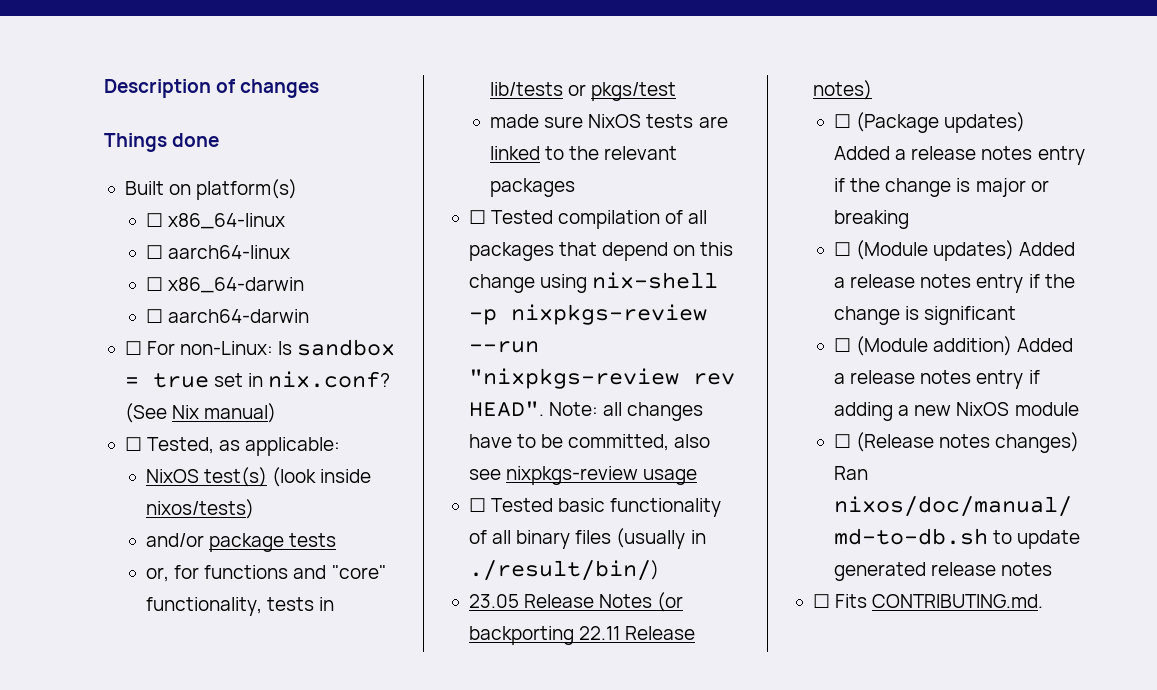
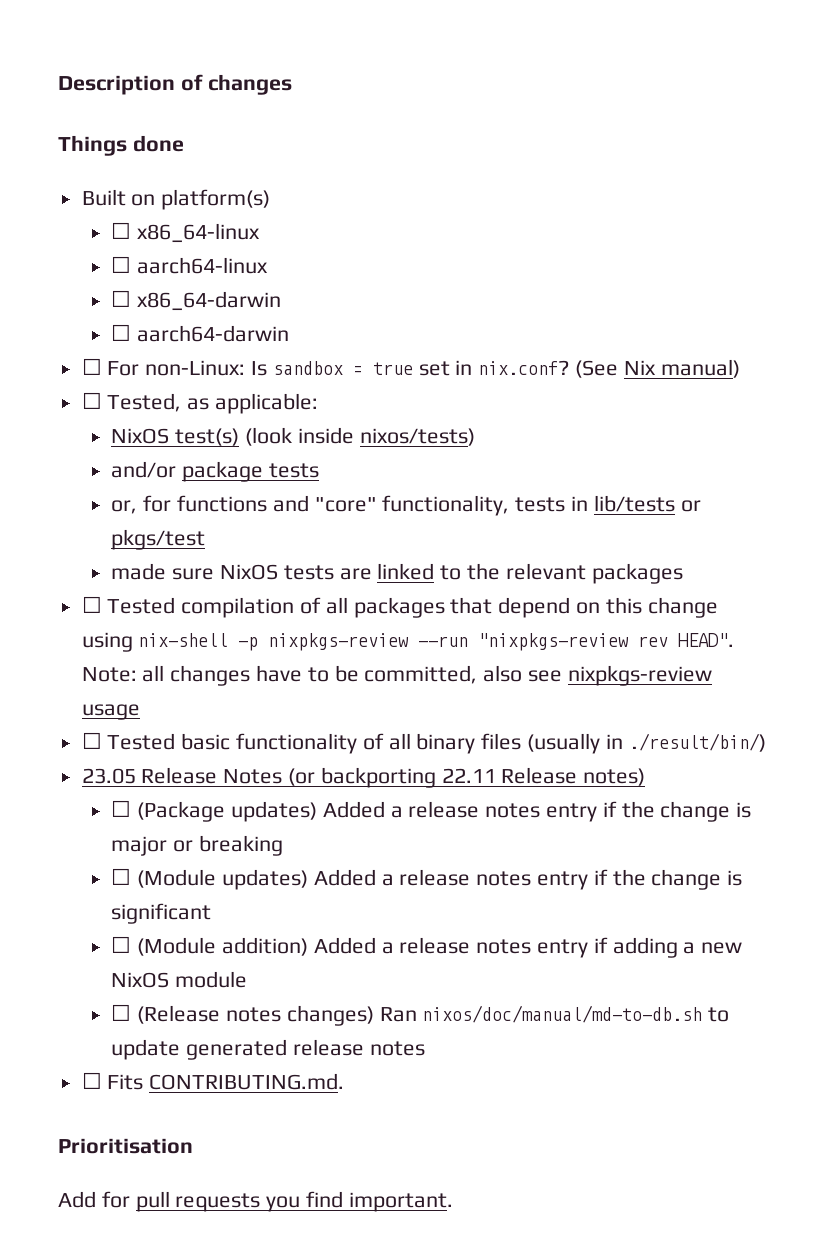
(1044, 601) none -> [58,1138,193,1154] [58,1191,453,1212] // Prioritisation // Add for pull requests you find important.

